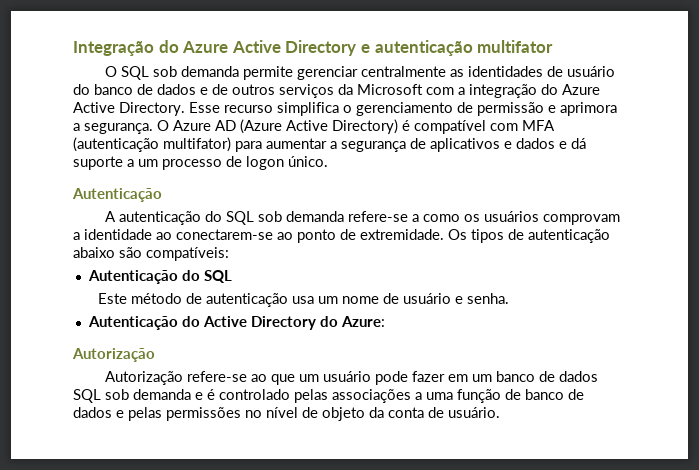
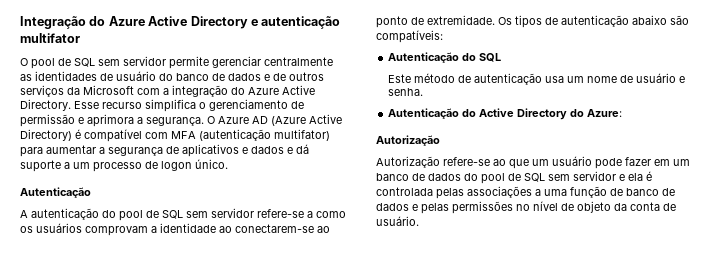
[121,66,240,80] SQL sob demanda -> [31,56,166,69] pool de SQL sem servidor
[226,211,345,225] SQL sob demanda -> [119,208,254,221] pool de SQL sem servidor
[73,389,290,403] SQL sob demanda e é controlado -> [464,171,652,184] [376,187,433,196] do pool de SQL sem servidor e ela é controlada

